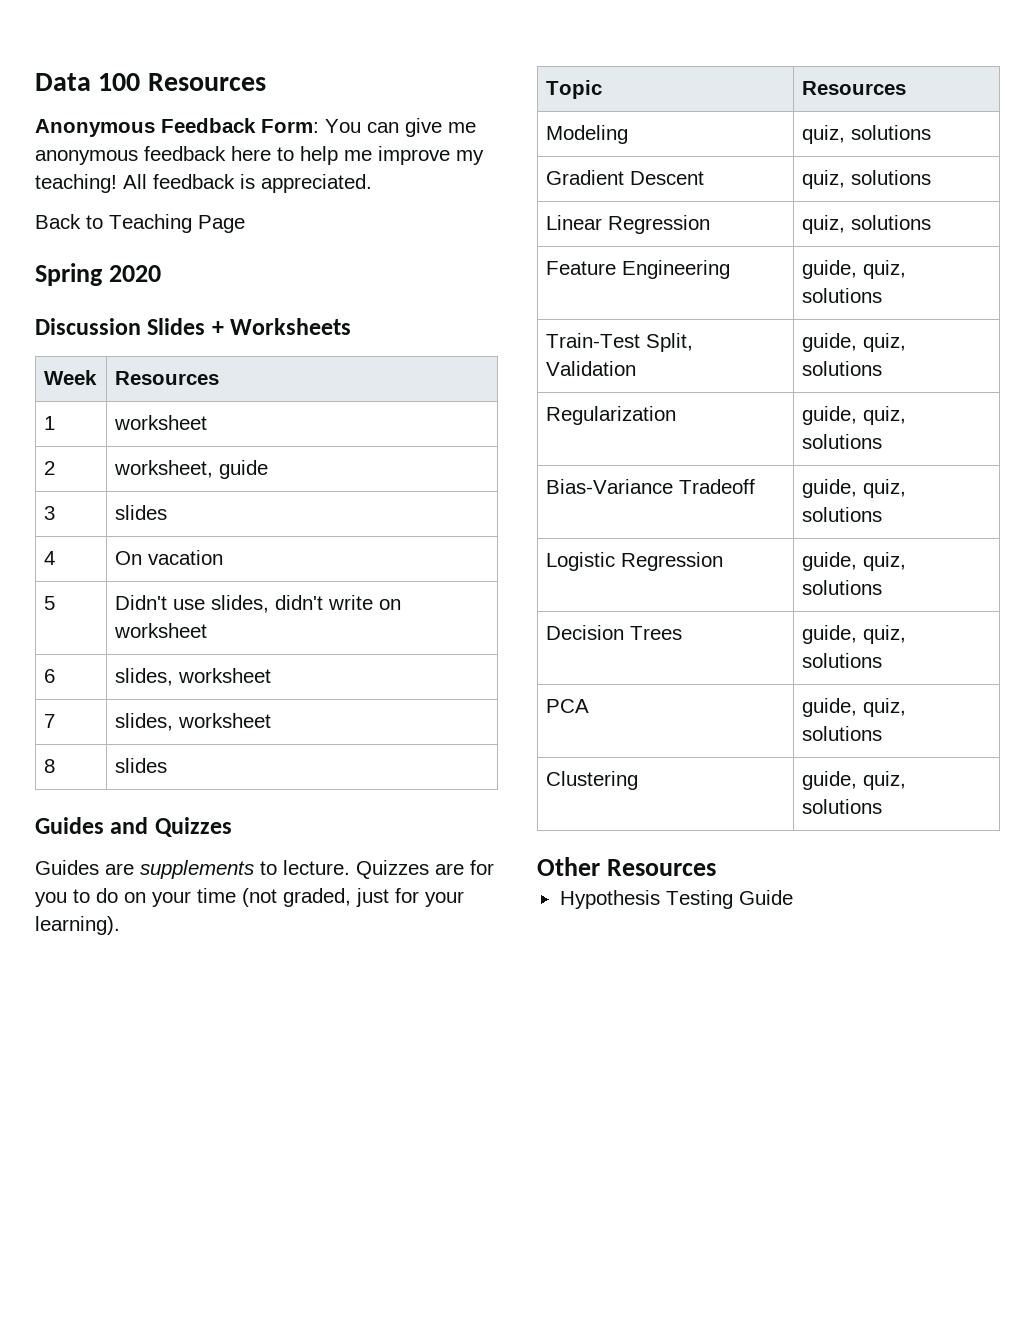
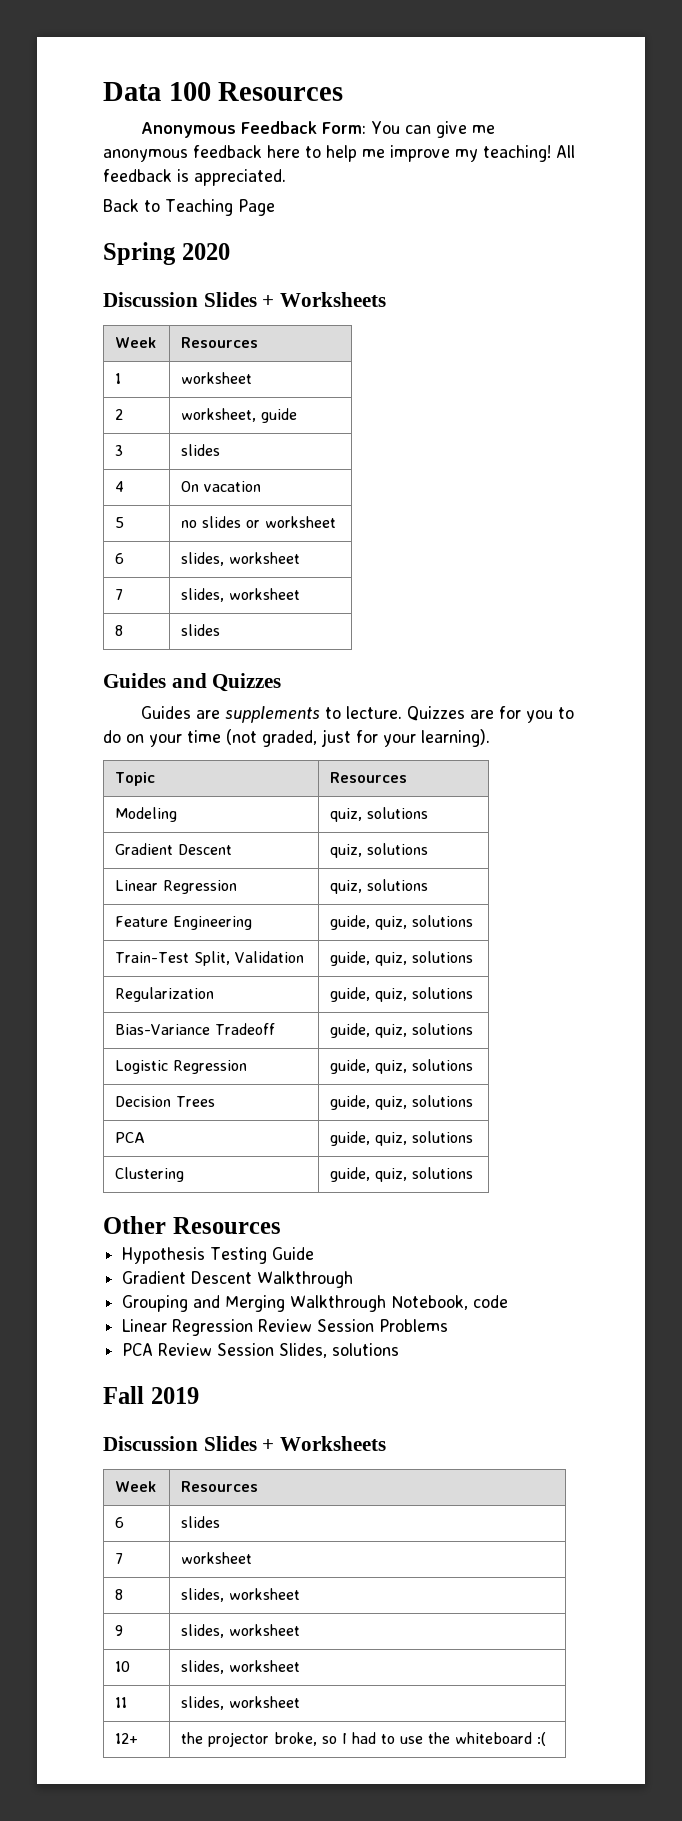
[115,595,402,613] Didn't use slides, didn't write on -> [181,516,261,528] no slides or
(793, 897) none -> [122,1271,354,1288] [122,1295,509,1312] [122,1319,449,1336] [122,1343,400,1358] [103,1386,199,1404] [103,1436,387,1451] [115,1481,157,1492] [181,1481,259,1492] [115,1517,125,1528] [181,1516,221,1528] [115,1553,124,1564] [181,1552,253,1564] [115,1589,124,1600] [181,1588,301,1602] [115,1625,124,1636] [181,1624,301,1638] [115,1661,131,1672] [181,1660,301,1674] [115,1697,128,1708] [181,1696,301,1710] [115,1733,139,1744] [181,1732,547,1747] // Gradient Descent Walkthrough // Grouping and Merging Walkthrough Notebook, code // Linear Regression Review Session Problems // PCA Review Session Slides, solutions // Fall 2019 // Discussion Slides + Worksheets // Week | Resources // 6 | slides // 7 | worksheet // 8 | slides, worksheet // 9 | slides, worksheet // 10 | slides, worksheet // 11 | slides, worksheet // 12+ | the projector broke, so I had to use the whiteboard :(

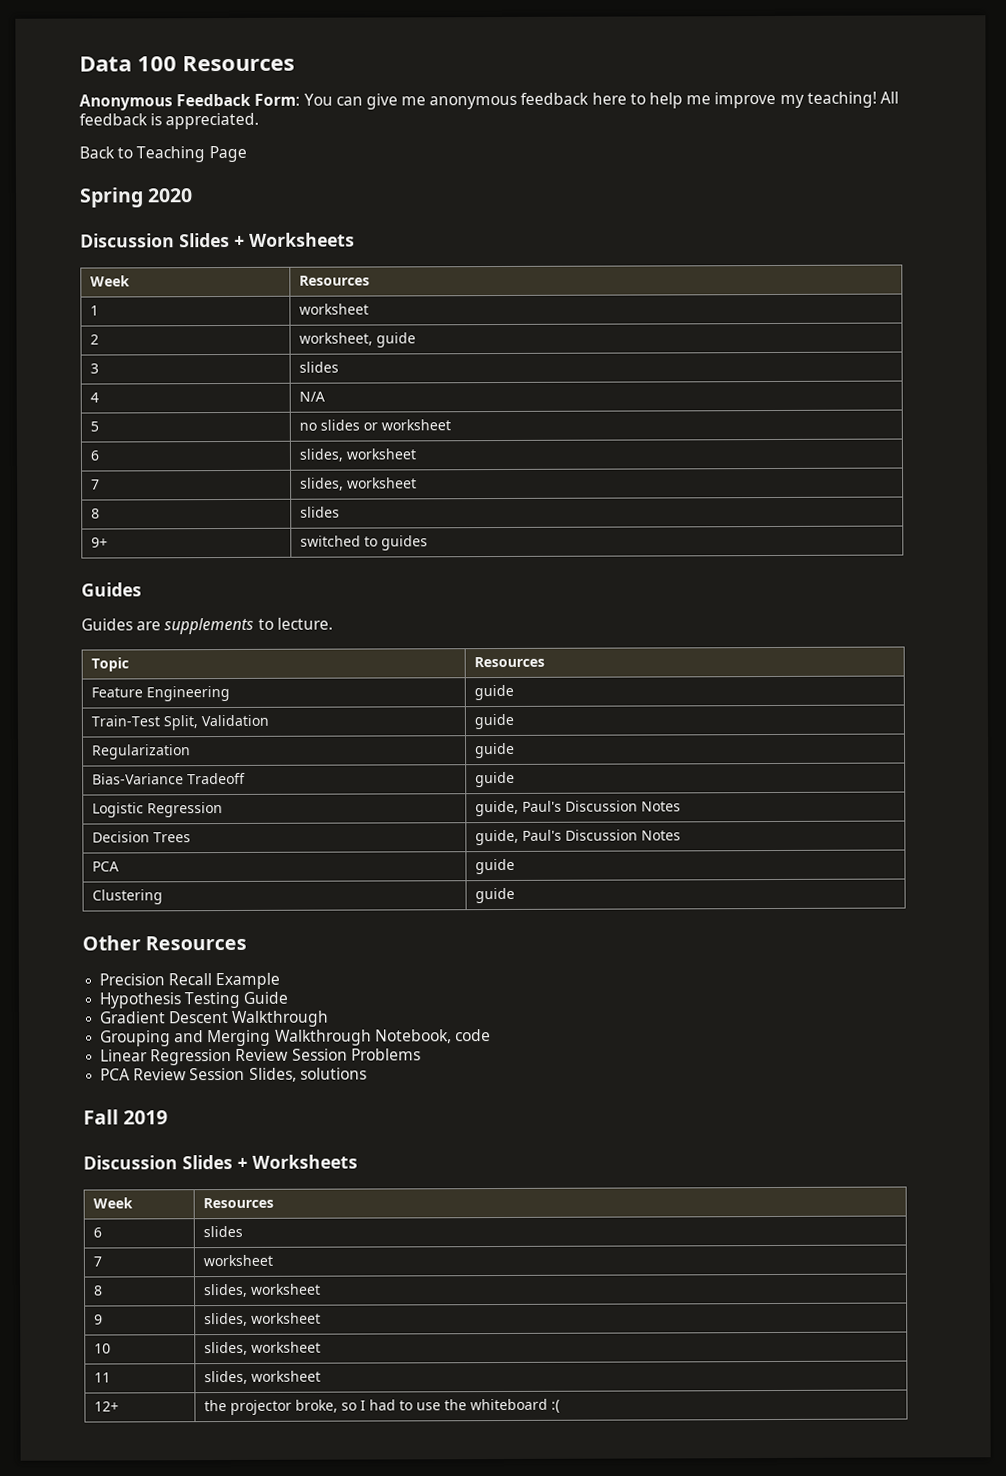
[181,481,262,492] On vacation -> [298,391,325,402] N/A
[103,673,282,692] // Guides and Quizzes -> [90,537,108,548] [299,535,428,551] [81,582,142,597] // 9+ | switched to guides // Guides
[407,706,575,723] [103,729,490,747] [115,772,156,786] [330,772,408,783] [115,807,178,822] [330,807,429,822] [115,843,233,855] [330,843,429,858] [115,880,238,894] [330,879,429,894] Quizzes are for you to do on your time (not graded, just for your learning). // Topic | Resources // Modeling | quiz, solutions // Gradient Descent | quiz, solutions // Linear Regression | quiz, solutions -> [90,657,129,672] [473,656,545,668] // Topic | Resources
[330,915,474,930] guide, quiz, solutions -> [473,684,514,701] guide
[330,951,474,966] [115,987,215,1002] [330,987,474,1002] guide, quiz, solutions // Regularization | guide, quiz, solutions -> [473,713,514,730] [91,744,191,760] [474,742,515,759] guide // Regularization | guide
[330,1023,474,1038] guide, quiz, solutions -> [474,771,515,788] guide
[375,1059,474,1074] quiz, solutions -> [521,800,681,812] Paul's Discussion Notes
[375,1095,474,1110] [115,1132,146,1143] [330,1131,474,1146] [115,1167,185,1182] [330,1167,474,1182] quiz, solutions // PCA | guide, quiz, solutions // Clustering | guide, quiz, solutions -> [521,829,681,841] [91,861,119,872] [474,858,515,875] [91,889,163,905] [474,887,515,904] Paul's Discussion Notes // PCA | guide // Clustering | guide
(281, 1225) none -> [99,972,281,990] // Precision Recall Example

